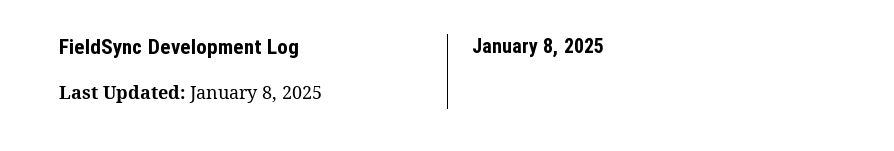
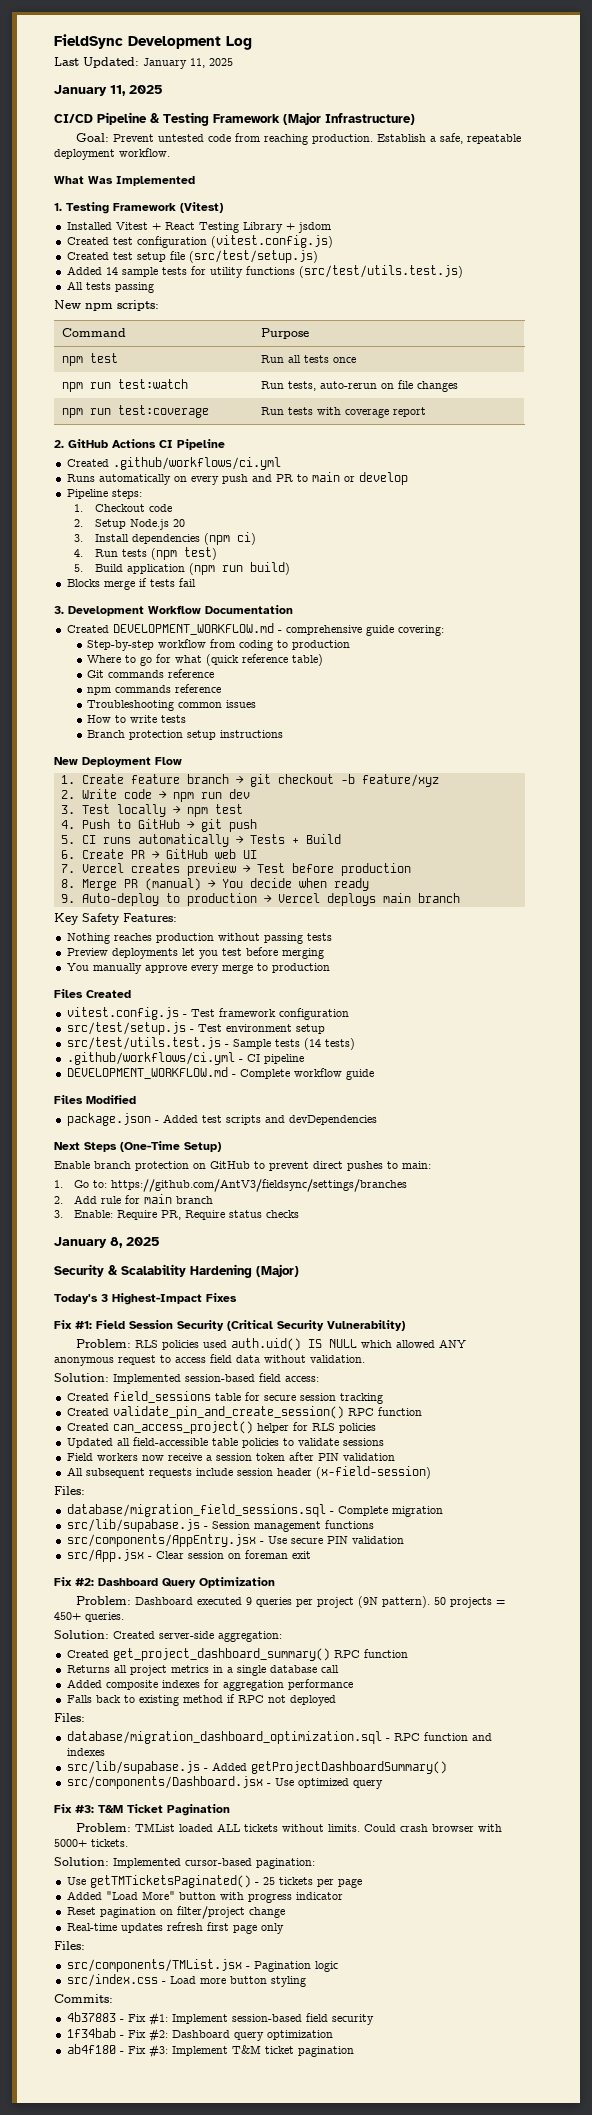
[262,86,277,103] 8, -> [190,58,205,68] 11,
[543,38,604,58] 8, 2025 -> [110,85,163,96] [54,112,415,126] [76,133,522,145] [54,148,170,160] [54,176,195,186] [54,202,223,214] [66,222,331,233] [66,235,333,248] [66,250,318,263] [66,265,463,278] [66,281,154,293] [54,300,159,311] [62,328,127,337] [261,328,310,339] [62,353,119,366] [261,355,357,363] [62,379,189,392] [261,380,459,392] [62,405,210,418] [261,407,427,418] [54,439,225,450] [66,457,281,470] [66,472,408,485] [66,489,142,499] [74,504,172,512] [74,519,185,530] [74,532,256,545] [74,547,217,560] [74,562,290,575] [66,578,196,590] [54,605,293,616] [66,623,444,636] [86,639,350,651] [86,654,323,666] [86,669,214,678] [86,684,221,695] [86,700,256,711] [86,715,186,723] [86,730,283,740] [54,757,182,767] [60,774,439,787] [60,789,250,802] [60,804,243,817] [60,819,257,832] [60,834,341,847] [60,849,257,859] [60,863,411,876] [60,878,369,891] [60,893,460,906] [54,913,177,925] [66,933,332,944] [66,947,324,959] [66,963,330,974] [54,989,131,998] [66,1007,349,1020] [66,1022,325,1035] [66,1037,355,1050] [66,1052,304,1065] [66,1067,374,1080] [54,1095,136,1104] [66,1113,377,1126] [54,1141,221,1152] [54,1161,431,1171] [54,1179,408,1192] [54,1194,214,1204] [54,1210,300,1220] [54,1237,160,1248] [54,1264,299,1278] [54,1293,237,1305] [54,1320,405,1331] [76,1338,467,1351] [54,1354,365,1366] [54,1373,319,1384] [66,1391,383,1404] [66,1406,422,1419] [66,1421,376,1434] [66,1437,384,1448] [66,1452,395,1461] [66,1466,431,1479] [54,1486,85,1495] [66,1504,443,1517] [66,1519,374,1532] [66,1534,404,1547] [66,1549,311,1562] [54,1577,275,1588] [76,1596,506,1608] [54,1612,124,1622] [54,1630,282,1642] [66,1648,408,1661] [66,1665,339,1676] [66,1679,353,1691] [66,1694,336,1706] [54,1713,85,1722] [66,1731,492,1744] [66,1748,105,1756] [66,1761,447,1774] [66,1776,383,1789] [54,1804,230,1816] [76,1823,503,1832] [54,1839,128,1847] [54,1857,315,1869] [66,1875,362,1888] [66,1891,343,1903] [66,1906,285,1919] [66,1922,284,1934] [54,1941,85,1950] [66,1959,338,1972] [66,1974,306,1987] [54,1994,113,2003] [66,2012,374,2026] [66,2028,333,2042] [66,2044,354,2058] 11, 2025 // CI/CD Pipeline & Testing Framework (Major Infrastructure) // Goal: Prevent untested code from reaching production. Establish a safe, repeatable deployment workflow. // What Was Implemented // 1. Testing Framework (Vitest) // Installed Vitest + React Testing Library + jsdom // Created test configuration (vitest.config.js) // Created test setup file (src/test/setup.js) // Added 14 sample tests for utility functions (src/test/utils.test.js) // All tests passing // New npm scripts: // Command | Purpose // npm test | Run all tests once // npm run test:watch | Run tests, auto-rerun on file changes // npm run test:coverage | Run tests with coverage report // 2. GitHub Actions CI Pipeline // Created .github/workflows/ci.yml // Runs automatically on every push and PR to main or develop // Pipeline steps: // 1. Checkout code // 2. Setup Node.js 20 // 3. Install dependencies (npm ci) // 4. Run tests (npm test) // 5. Build application (npm run build) // Blocks merge if tests fail // 3. Development Workflow Documentation // Created DEVELOPMENT_WORKFLOW.md - comprehensive guide covering: // Step-by-step workflow from coding to production // Where to go for what (quick reference table) // Git commands reference // npm commands reference // Troubleshooting common issues // How to write tests // Branch protection setup instructions // New Deployment Flow // 1. Create feature branch → git checkout -b feature/xyz // 2. Write code → npm run dev // 3. Test locally → npm test // 4. Push to GitHub → git push // 5. CI runs automatically → Tests + Build // 6. Create PR → GitHub web UI // 7. Vercel creates preview → Test before production // 8. Merge PR (manual) → You decide when ready // 9. Auto-deploy to production → Vercel deploys main branch // Key Safety Features: // Nothing reaches production without passing tests // Preview deployments let you test before merging // You manually approve every merge to production // Files Created // vitest.config.js - Test framework configuration // src/test/setup.js - Test environment setup // src/test/utils.test.js - Sample tests (14 tests) // .github/workflows/ci.yml - CI pipeline // DEVELOPMENT_WORKFLOW.md - Complete workflow guide // Files Modified // package.json - Added test scripts and devDependencies // Next Steps (One-Time Setup) // Enable branch protection on GitHub to prevent direct pushes to main: // 1. Go to: https://github.com/AntV3/fieldsync/settings/branches // 2. Add rule for main branch // 3. Enable: Require PR, Require status checks // January 8, 2025 // Security & Scalability Hardening (Major) // Today's 3 Highest-Impact Fixes // Fix #1: Field Session Security (Critical Security Vulnerability) // Problem: RLS policies used auth.uid() IS NULL which allowed ANY anonymous request to access field data without validation. // Solution: Implemented session-based field access: // Created field_sessions table for secure session tracking // Created validate_pin_and_create_session() RPC function // Created can_access_project() helper for RLS policies // Updated all field-accessible table policies to validate sessions // Field workers now receive a session token after PIN validation // All subsequent requests include session header (x-field-session) // Files: // database/migration_field_sessions.sql - Complete migration // src/lib/supabase.js - Session management functions // src/components/AppEntry.jsx - Use secure PIN validation // src/App.jsx - Clear session on foreman exit // Fix #2: Dashboard Query Optimization // Problem: Dashboard executed 9 queries per project (9N pattern). 50 projects = 450+ queries. // Solution: Created server-side aggregation: // Created get_project_dashboard_summary() RPC function // Returns all project metrics in a single database call // Added composite indexes for aggregation performance // Falls back to existing method if RPC not deployed // Files: // database/migration_dashboard_optimization.sql - RPC function and indexes // src/lib/supabase.js - Added getProjectDashboardSummary() // src/components/Dashboard.jsx - Use optimized query // Fix #3: T&M Ticket Pagination // Problem: TMList loaded ALL tickets without limits. Could crash browser with 5000+ tickets. // Solution: Implemented cursor-based pagination: // Use getTMTicketsPaginated() - 25 tickets per page // Added "Load More" button with progress indicator // Reset pagination on filter/project change // Real-time updates refresh first page only // Files: // src/components/TMList.jsx - Pagination logic // src/index.css - Load more button styling // Commits: // 4b37883 - Fix #1: Implement session-based field security // 1f34bab - Fix #2: Dashboard query optimization // ab4f180 - Fix #3: Implement T&M ticket pagination

